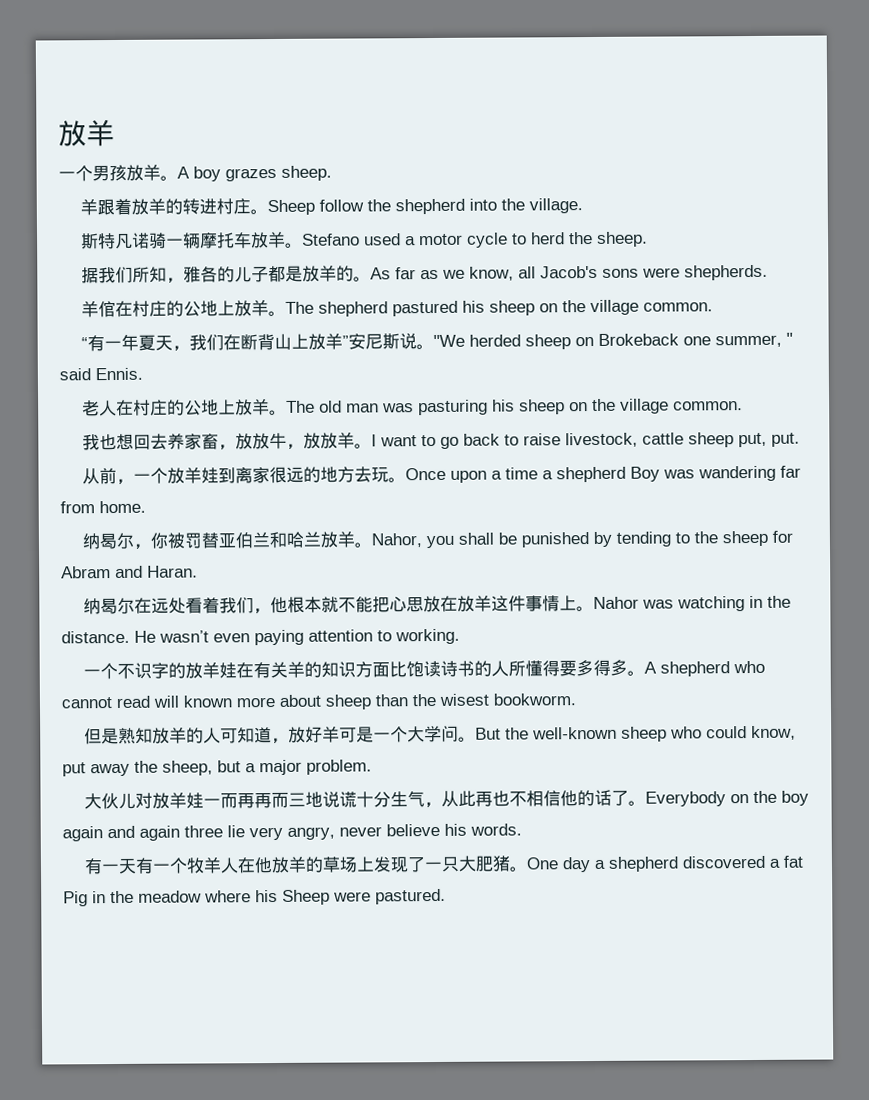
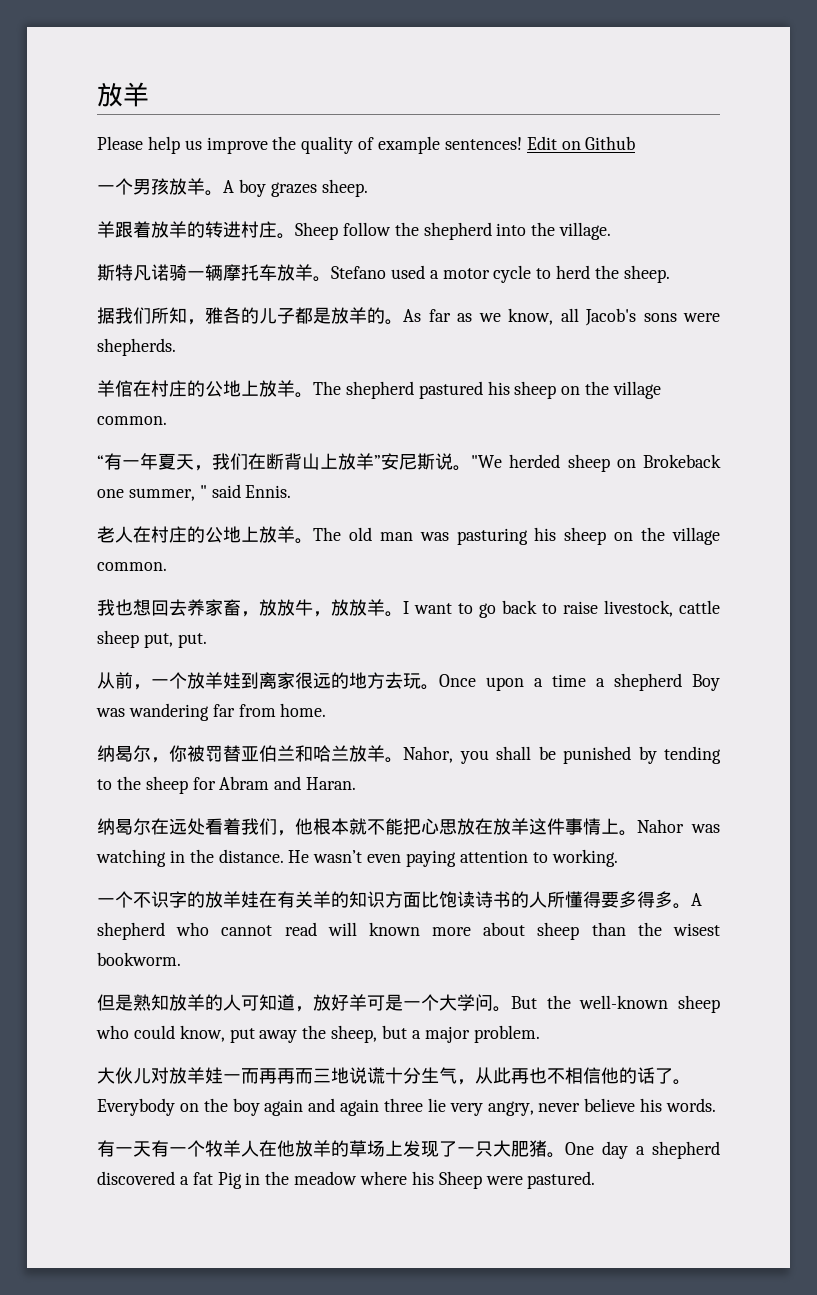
[58,120,115,147] 放羊 -> [97,82,149,107] [97,136,636,154] 放羊 // Please help us improve the quality of example sentences! Edit on Github

